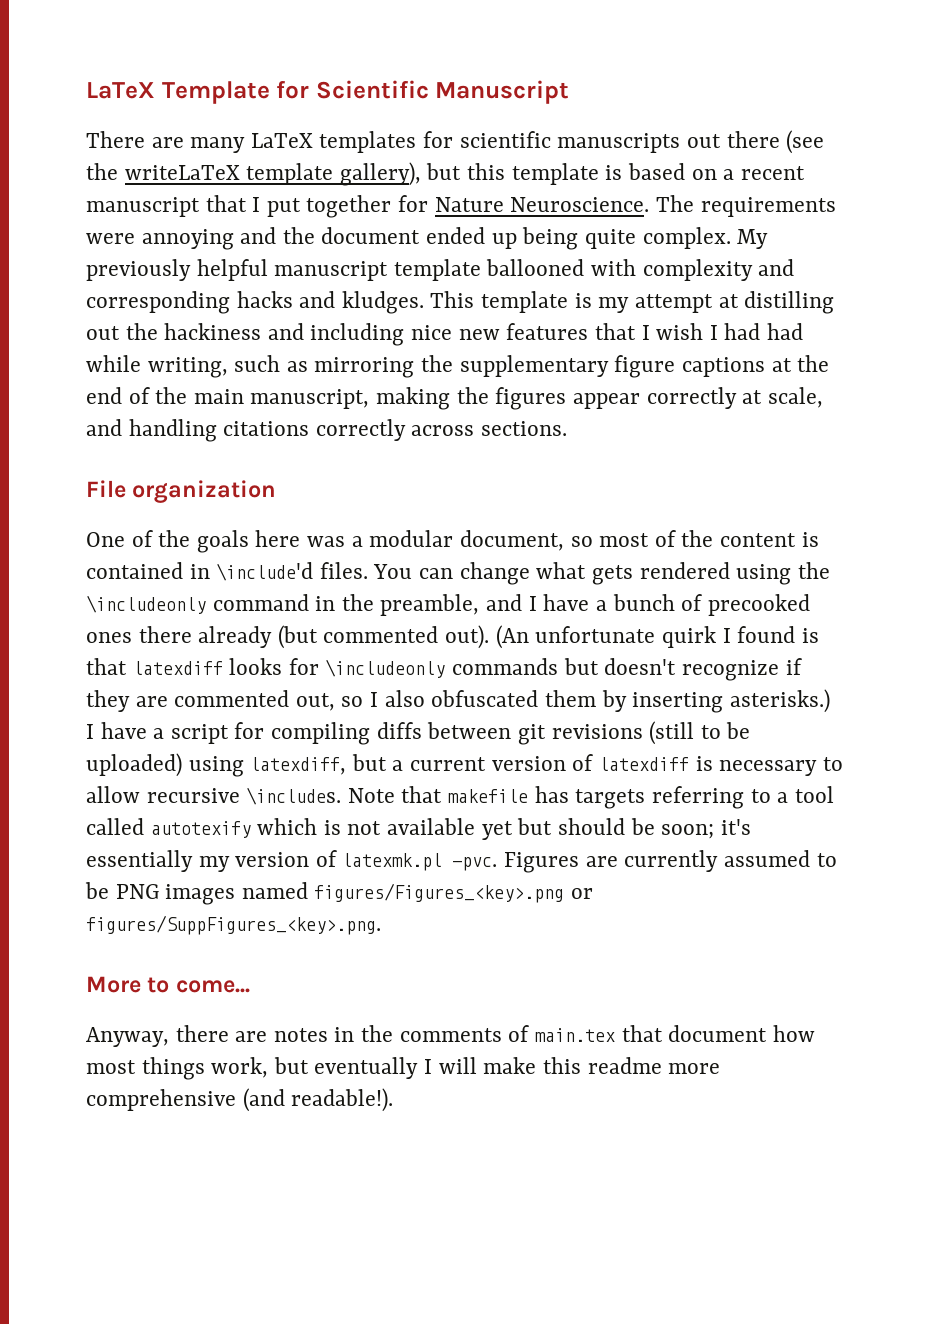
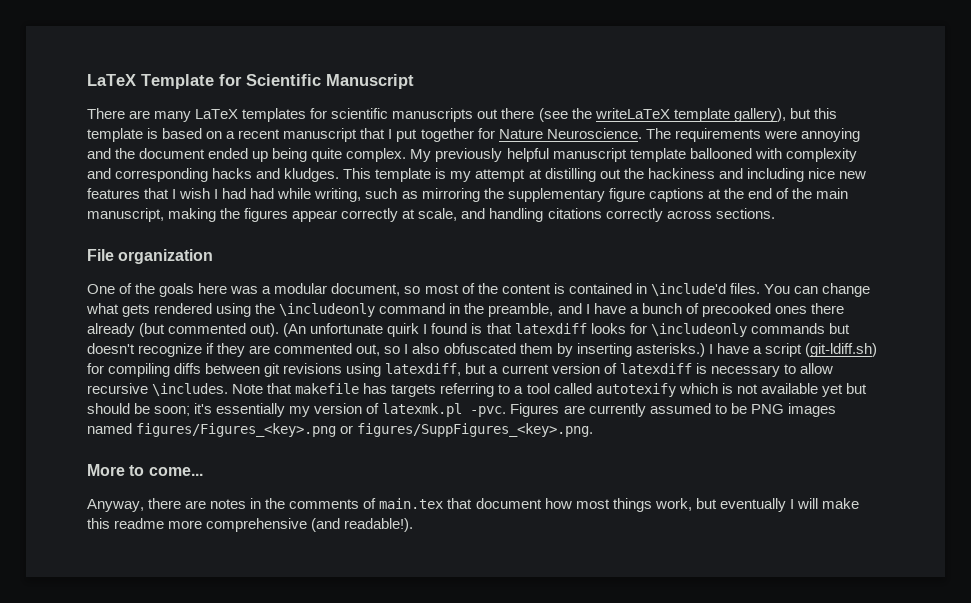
(229, 734) none -> [804,343,877,357] (git-ldiff.sh)
[649,721,751,745] [86,753,182,777] (still to be uploaded) -> (343, 368) none

